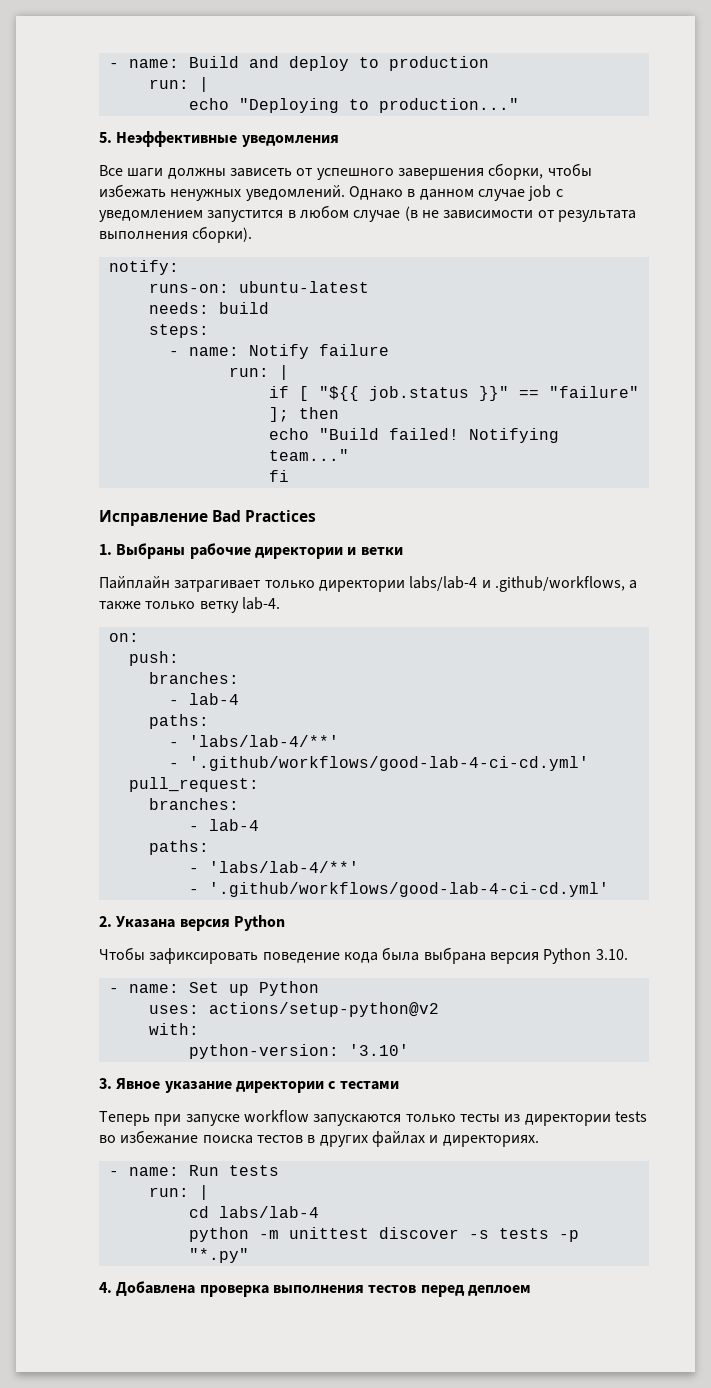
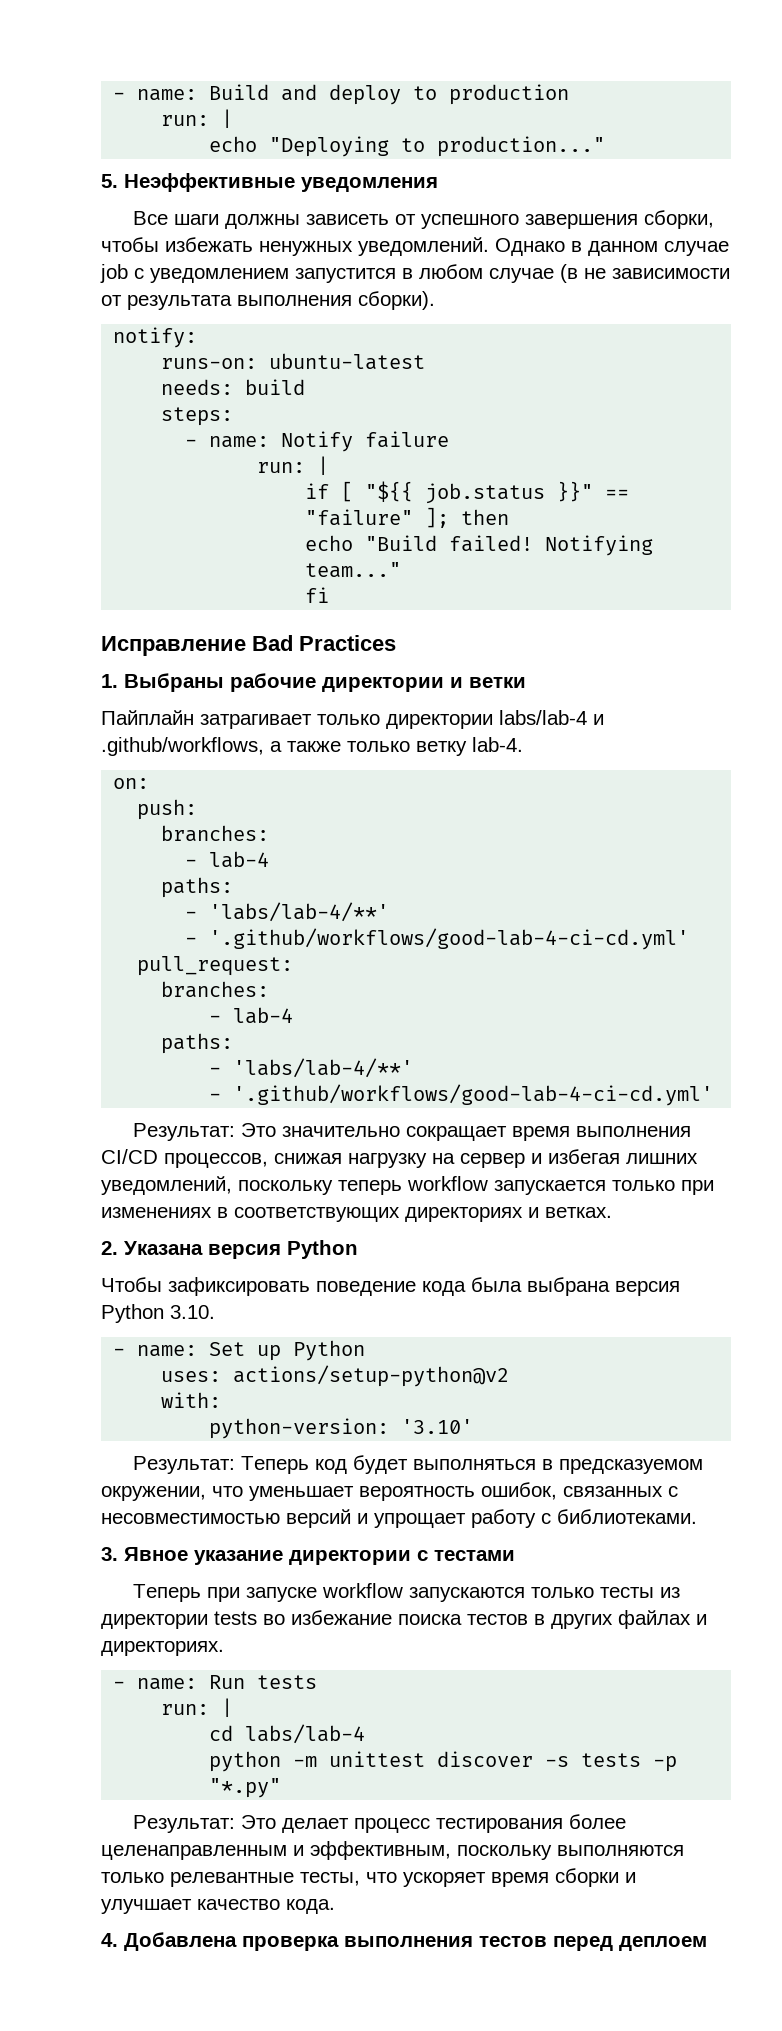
(609, 889) none -> [132,1123,691,1141] [101,1149,698,1168] [101,1176,714,1195] [101,1207,612,1222] // Результат: Это значительно сокращает время выполнения CI/CD процессов, снижая нагрузку на сервер и избегая лишних уведомлений, поскольку теперь workflow запускается только при изменениях в соответствующих директориях и ветках.
(409, 1050) none -> [132,1455,703,1474] [101,1482,678,1501] [101,1509,697,1528] // Результат: Теперь код будет выполняться в предсказуемом окружении, что уменьшает вероятность ошибок, связанных с несовместимостью версий и упрощает работу с библиотеками.
(249, 1255) none -> [132,1814,626,1833] [101,1841,684,1860] [101,1868,636,1887] [101,1899,335,1914] // Результат: Это делает процесс тестирования более целенаправленным и эффективным, поскольку выполняются только релевантные тесты, что ускоряет время сборки и улучшает качество кода.

